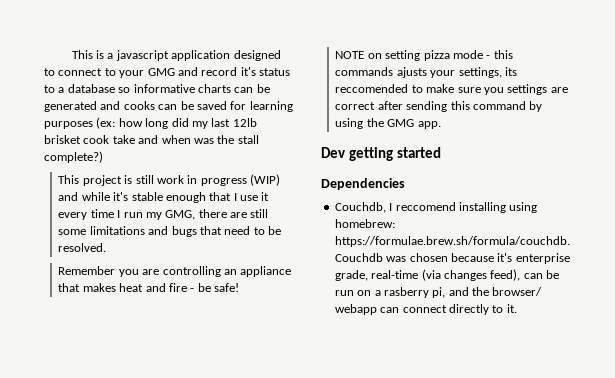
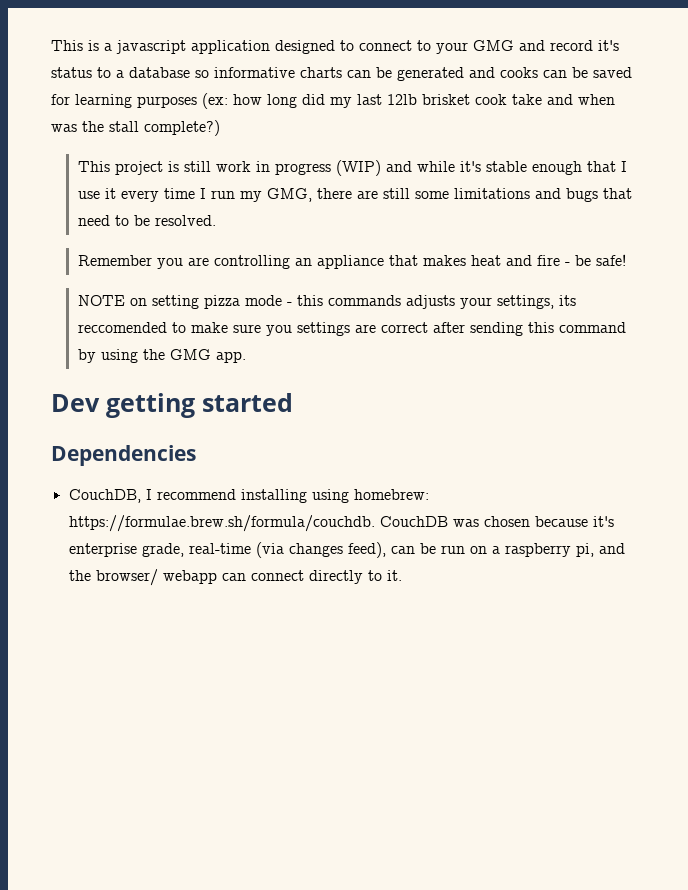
[396,67,427,78] ajusts -> [405,295,455,309] adjusts
[334,202,456,213] Couchdb, I reccomend -> [68,489,236,503] CouchDB, I recommend
[334,253,383,262] Couchdb -> [379,516,448,527] CouchDB
[383,287,429,298] rasberry -> [504,543,571,557] raspberry

